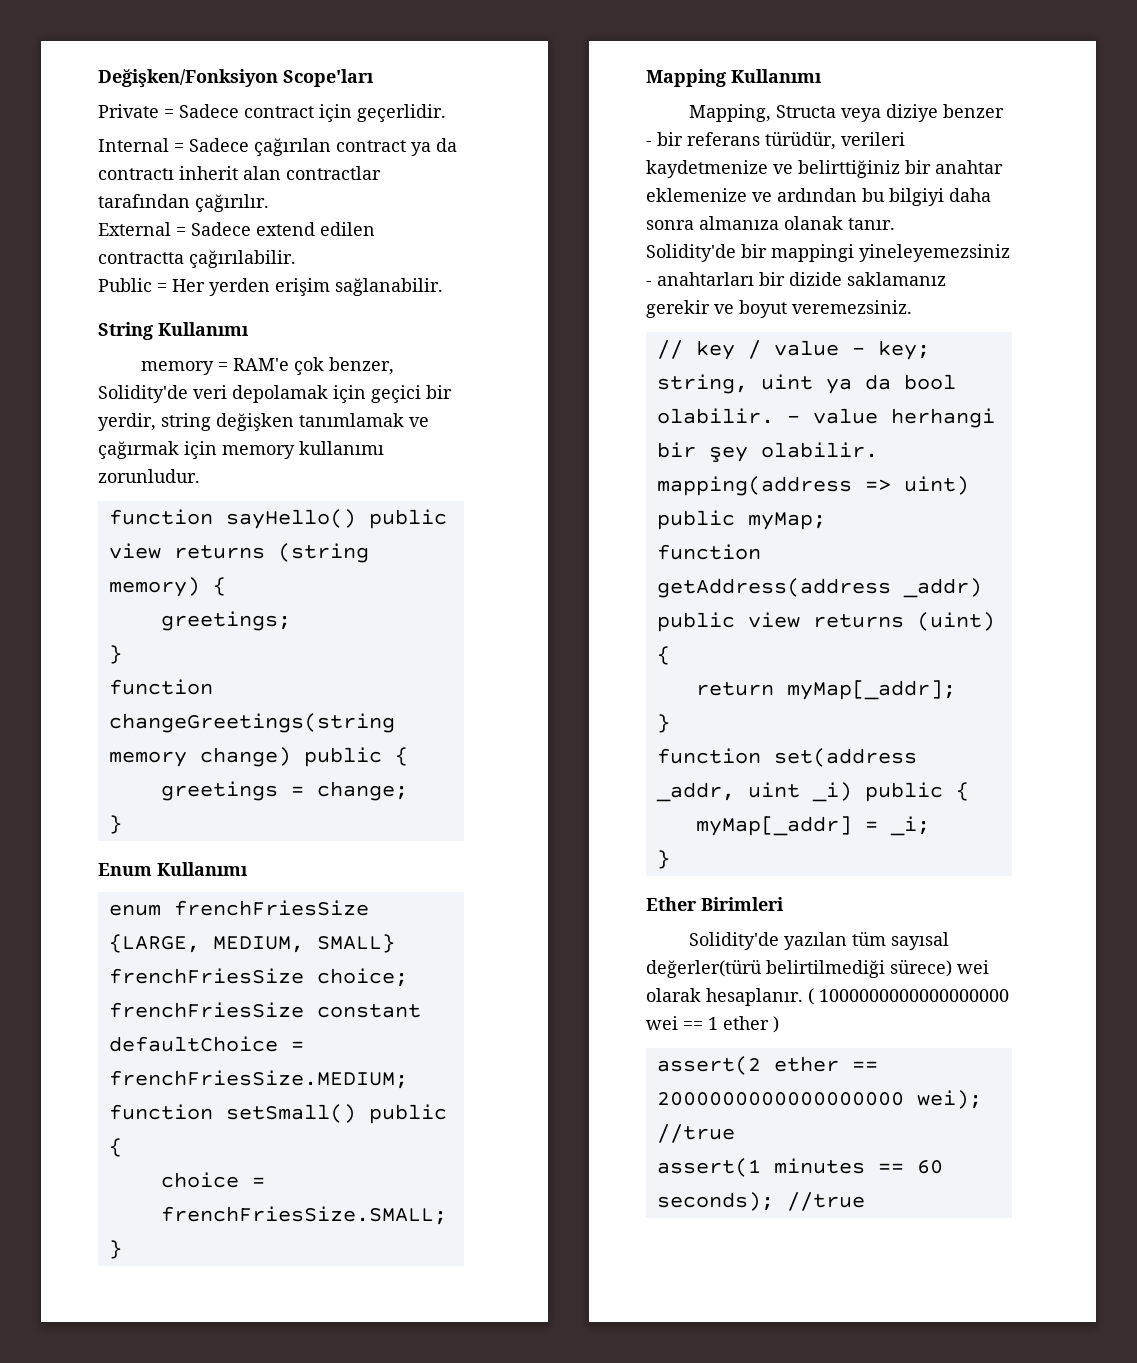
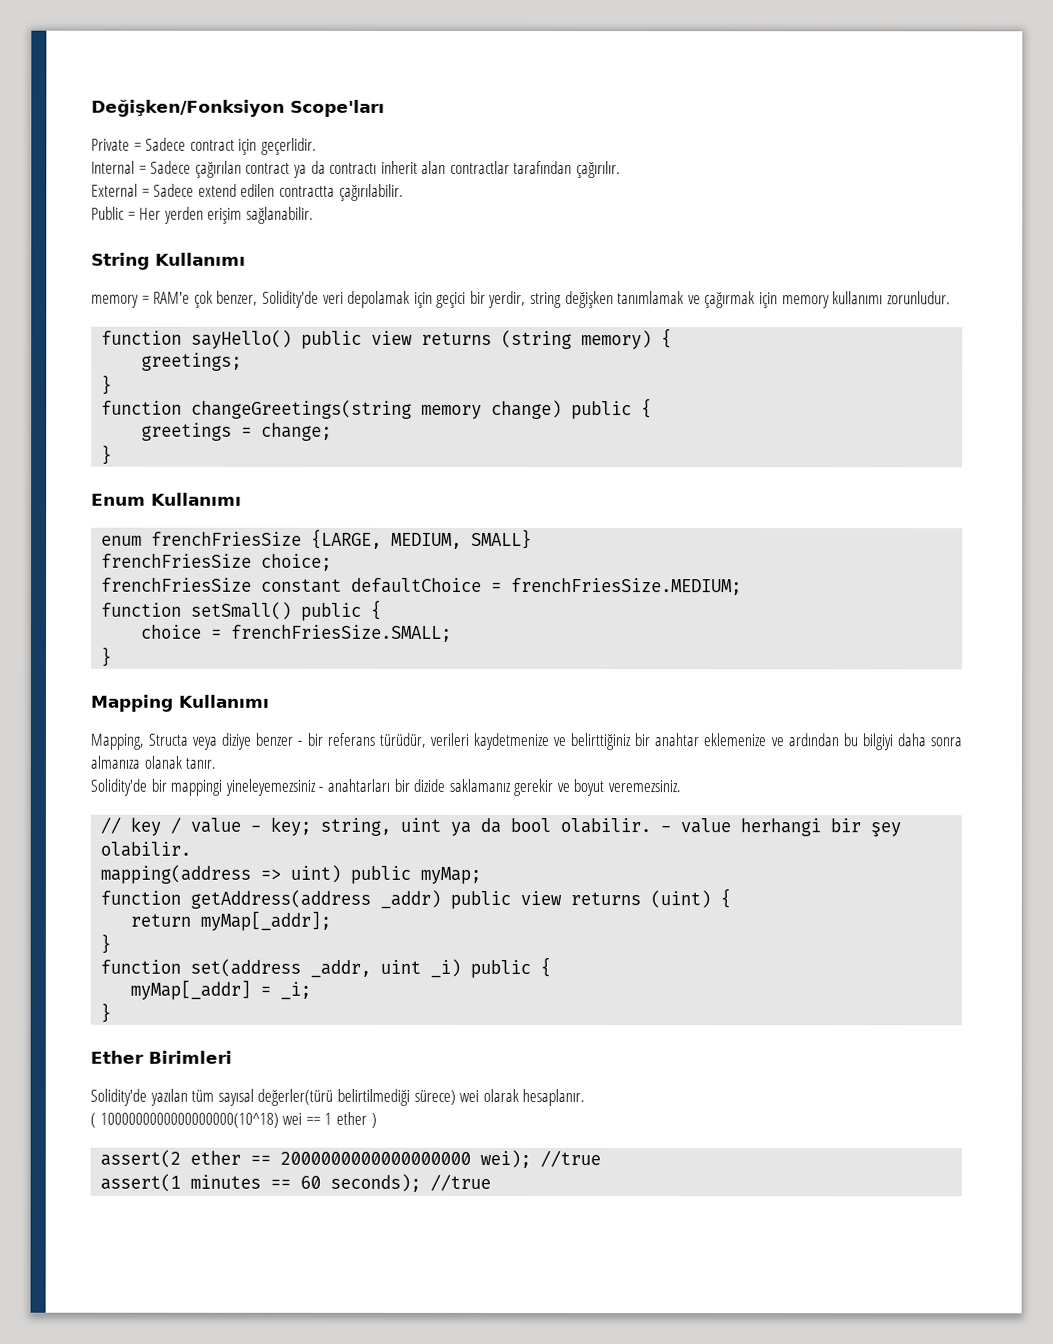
[808,988,1009,1005] ( 1000000000000000000 -> [90,1112,279,1128] // ( 1000000000000000000(10^18)

